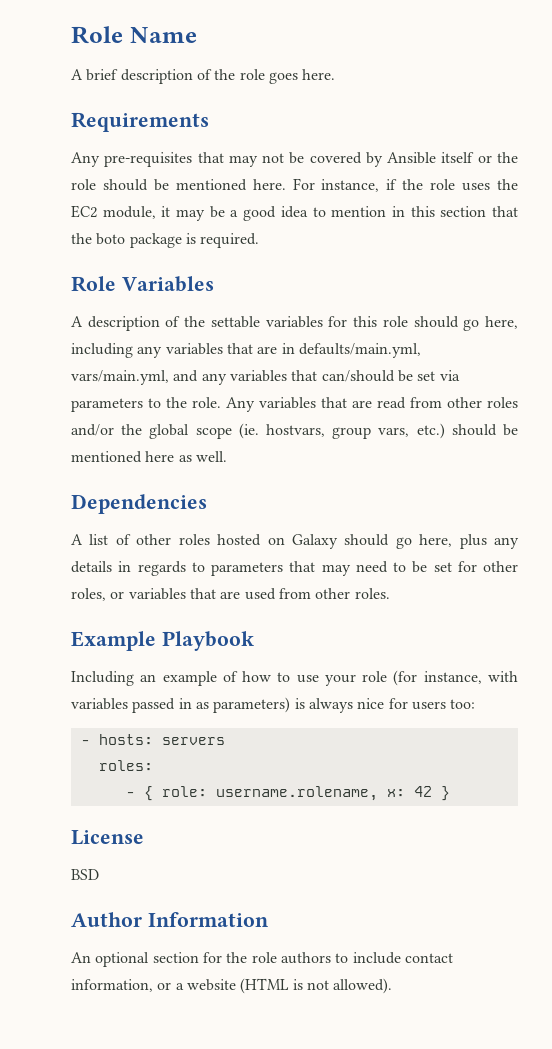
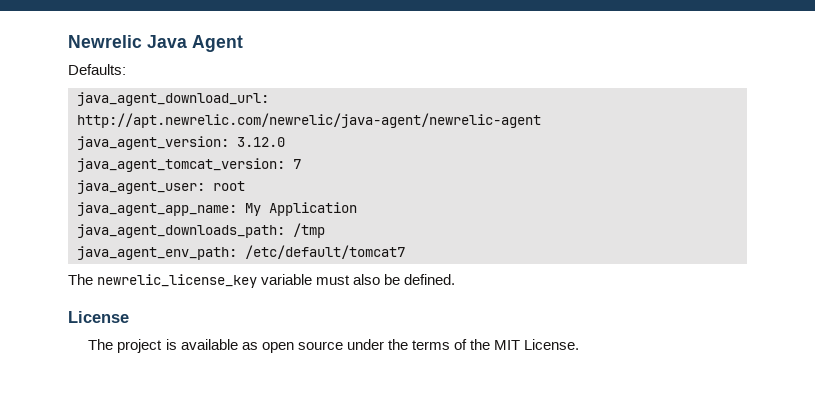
[71,26,197,44] [71,69,336,84] [71,112,209,132] [71,152,518,167] [71,178,519,192] [71,205,518,221] [71,233,260,248] [71,276,214,292] [71,316,519,331] [71,343,421,358] [71,370,460,385] [71,397,518,412] [71,423,518,439] [71,451,227,463] [71,494,207,514] [71,534,519,549] [71,561,518,576] [71,588,390,601] [71,631,254,651] [71,670,518,686] [71,697,476,713] [80,734,225,745] [98,760,153,771] [125,786,450,801] [71,830,144,845] [71,869,99,880] [71,912,269,927] [71,952,453,967] [71,978,393,994] Role Name // A brief description of the role goes here. // Requirements // Any pre-requisites that may not be covered by Ansible itself or the role should be mentioned here. For instance, if the role uses the EC2 module, it may be a good idea to mention in this section that the boto package is required. // Role Variables // A description of the settable variables for this role should go here, including any variables that are in defaults/main.yml, vars/main.yml, and any variables that can/should be set via parameters to the role. Any variables that are read from other roles and/or the global scope (ie. hostvars, group vars, etc.) should be mentioned here as well. // Dependencies // A list of other roles hosted on Galaxy should go here, plus any details in regards to parameters that may need to be set for other roles, or variables that are used from other roles. // Example Playbook // Including an example of how to use your role (for instance, with variables passed in as parameters) is always nice for users too: // - hosts: servers // roles: // - { role: username.rolename, x: 42 } // License // BSD // Author Information // An optional section for the role authors to include contact information, or a website (HTML is not allowed). -> [68,35,243,52] [68,64,126,75] [77,92,269,106] [77,113,541,128] [77,136,285,150] [77,158,301,172] [77,180,245,194] [77,202,357,216] [77,223,325,238] [77,245,405,260] [68,274,456,288] [68,311,129,323] [88,339,580,353] Newrelic Java Agent // Defaults: // java_agent_download_url: http://apt.newrelic.com/newrelic/java-agent/newrelic-agent // java_agent_version: 3.12.0 // java_agent_tomcat_version: 7 // java_agent_user: root // java_agent_app_name: My Application // java_agent_downloads_path: /tmp // java_agent_env_path: /etc/default/tomcat7 // The newrelic_license_key variable must also be defined. // License // The project is available as open source under the terms of the MIT License.

